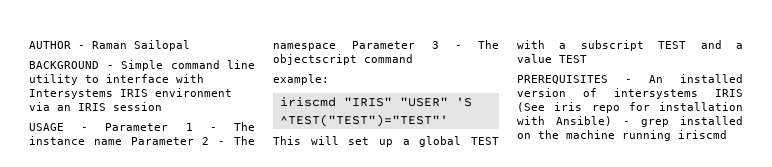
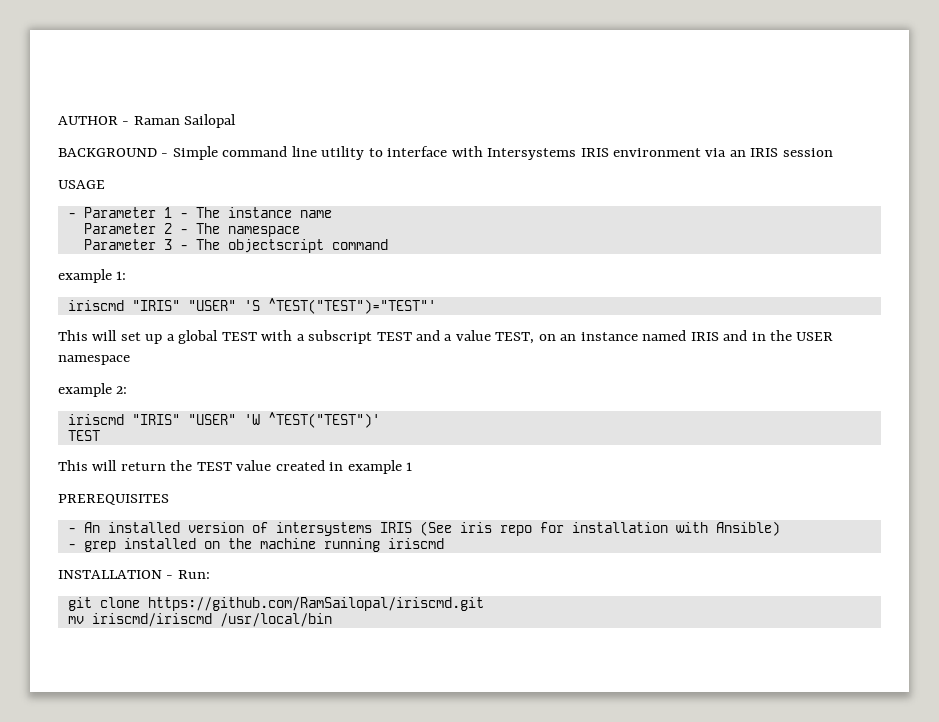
(64, 127) none -> (105, 184) //
(122, 142) none -> (332, 214) //
(336, 47) none -> (300, 231) //
[273,74,329,85] example: -> [58,269,127,283] example 1:
[559,55,587,63] TEST -> [495,330,834,344] [58,355,130,365] [58,383,128,397] [67,412,380,428] [67,430,100,441] [58,460,413,474] TEST, on an instance named IRIS and in the USER namespace // example 2: // iriscmd "IRIS" "USER" 'W ^TEST("TEST")' // TEST // This will return the TEST value created in example 1
(608, 79) none -> (169, 499) //
(612, 121) none -> (780, 528) //
(727, 134) none -> [58,570,210,579] [67,597,484,611] [67,613,332,627] // INSTALLATION - Run: // git clone https://github.com/RamSailopal/iriscmd.git // mv iriscmd/iriscmd /usr/local/bin

